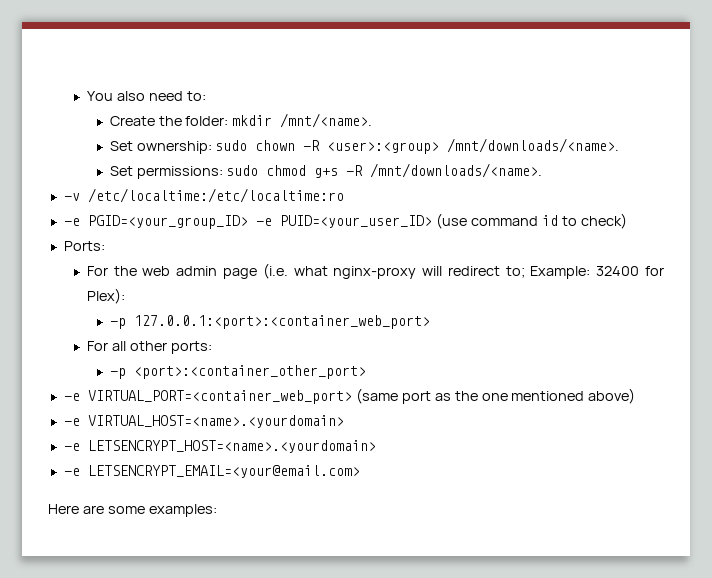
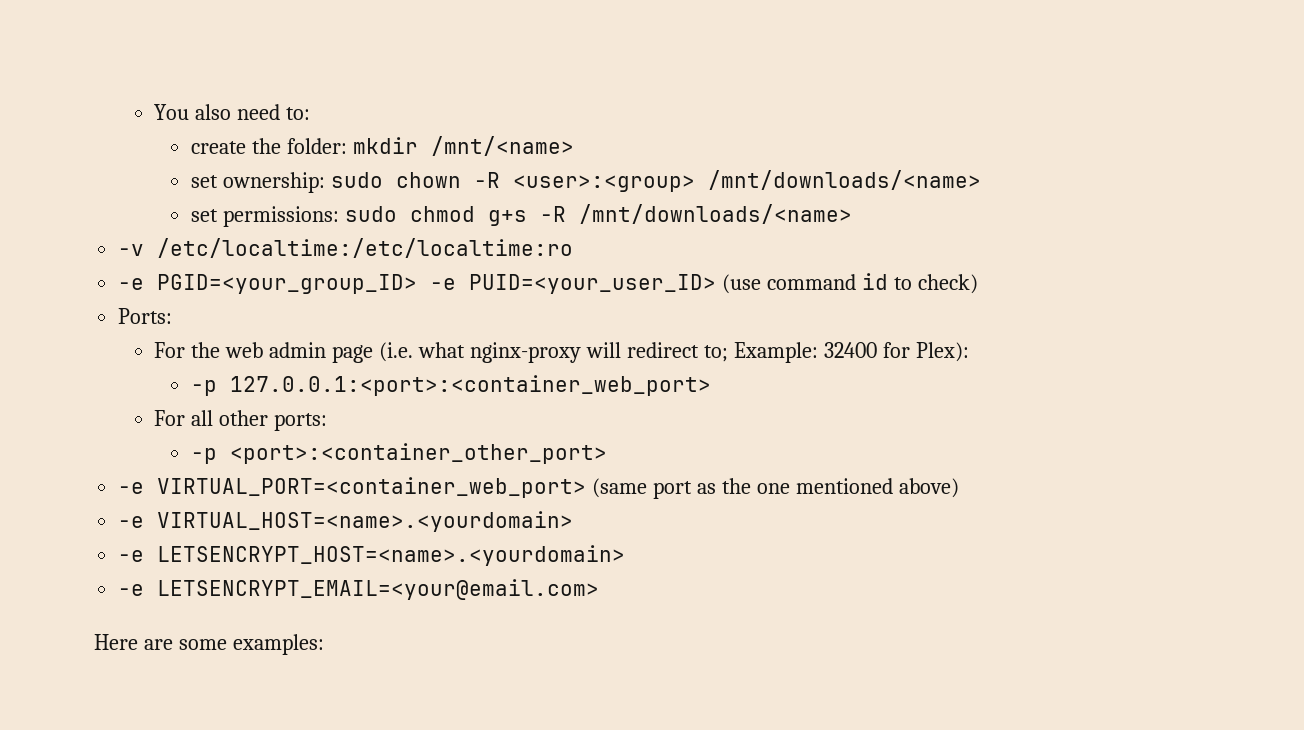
[109,116,155,126] Create -> [190,141,246,154] create
[280,113,373,128] [109,141,133,151] /mnt/<name>. // Set -> [430,136,574,156] [190,175,218,188] /mnt/<name> // set
[447,138,620,153] [109,166,133,176] /mnt/downloads/<name>. // Set -> [707,170,981,190] [190,209,218,222] /mnt/downloads/<name> // set
[370,163,543,178] /mnt/downloads/<name>. -> [578,204,852,224] /mnt/downloads/<name>

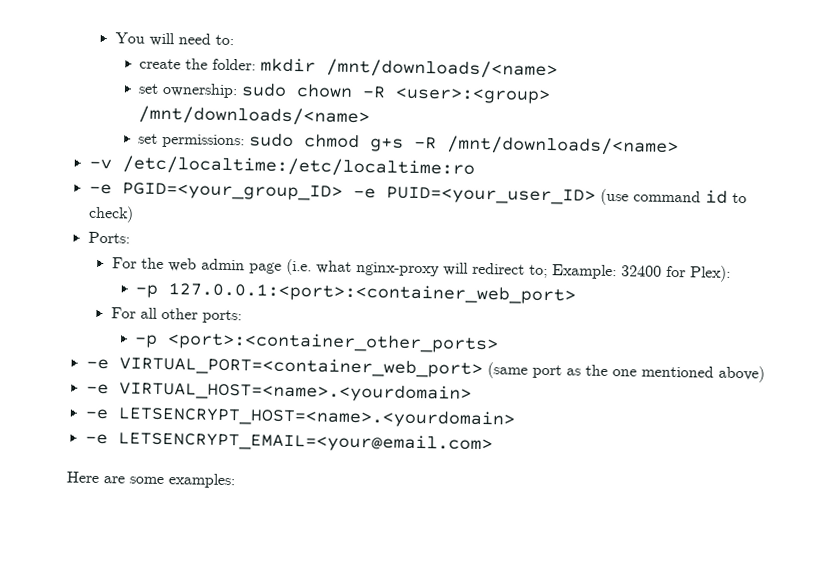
[195,104,232,120] also -> [148,32,175,47] will
[430,136,574,156] /mnt/<name> -> [326,58,559,80] /mnt/downloads/<name>
[229,443,607,464] <port>:<container_other_port> -> [167,331,500,354] <port>:<container_other_ports>

